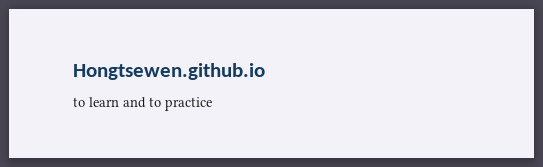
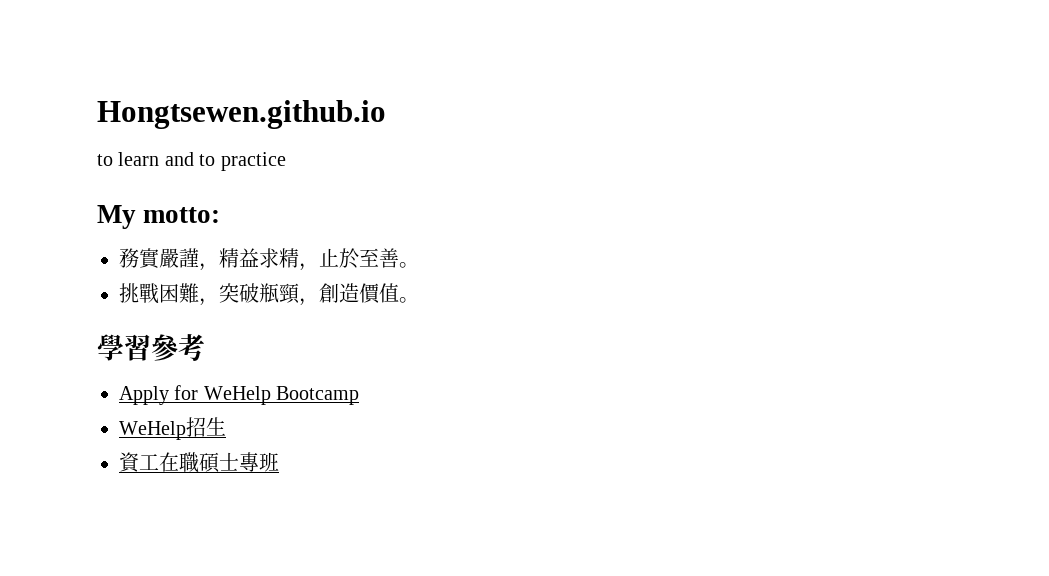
(212, 104) none -> [97,205,221,229] [119,248,419,271] [119,283,419,306] [96,334,205,361] [119,385,360,405] [119,417,226,440] [119,452,279,473] // My motto: // 務實嚴謹，精益求精，止於至善。 // 挑戰困難，突破瓶頸，創造價值。 // 學習參考 // Apply for WeHelp Bootcamp // WeHelp招生 // 資工在職碩士專班

